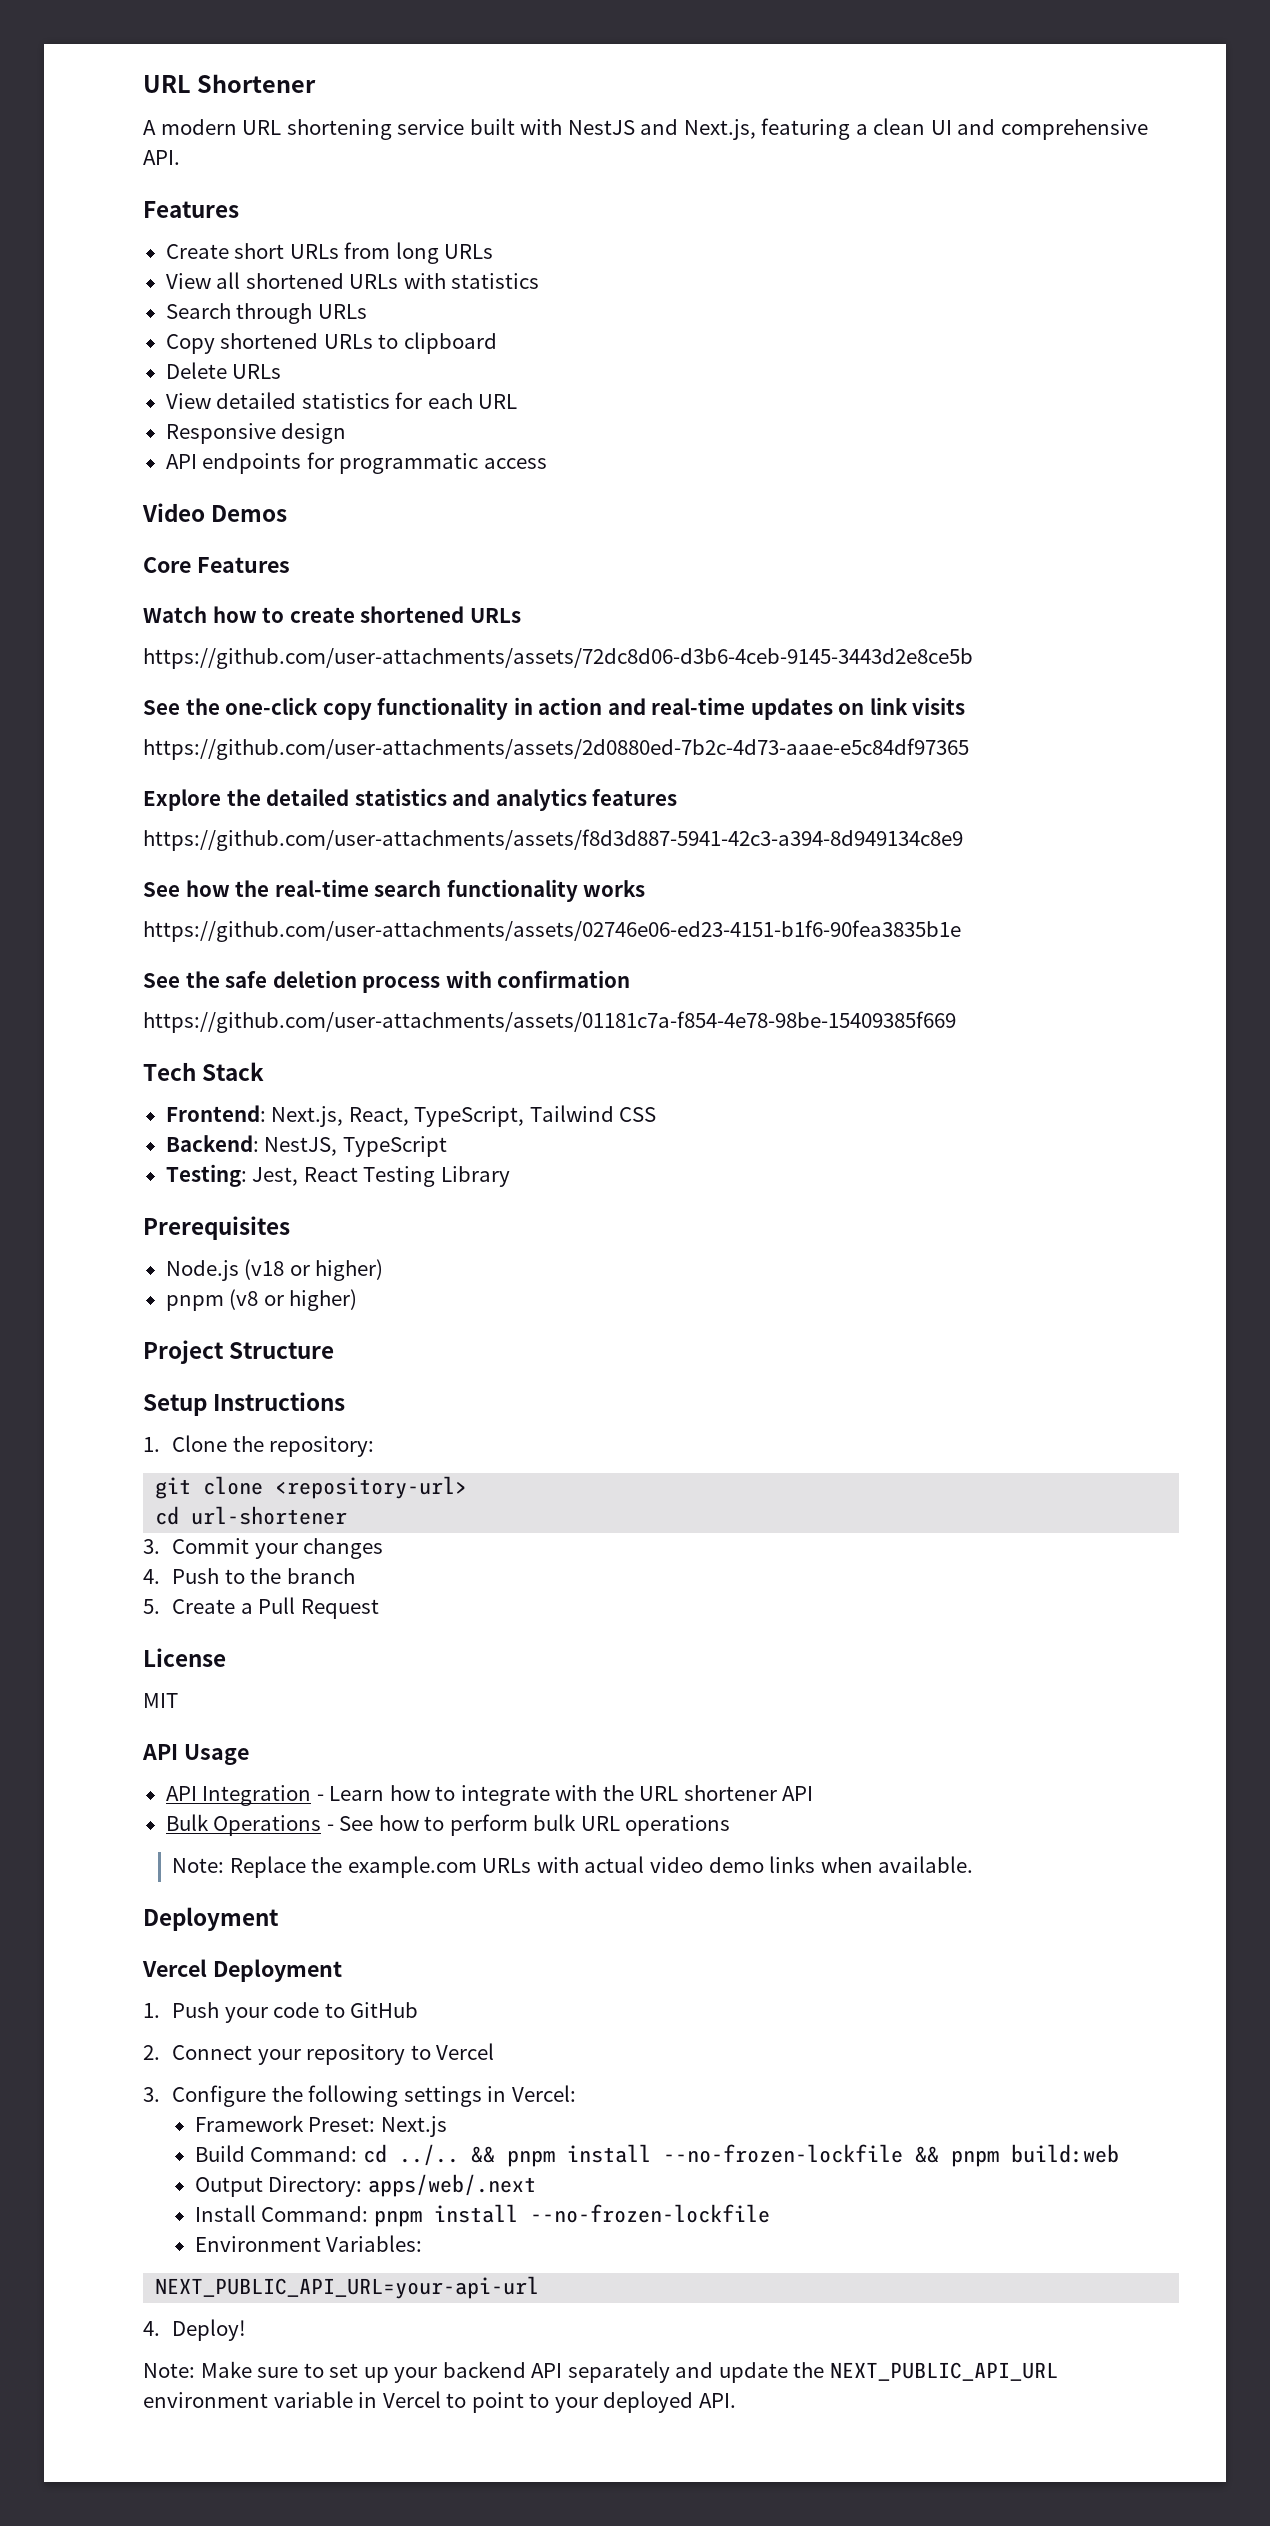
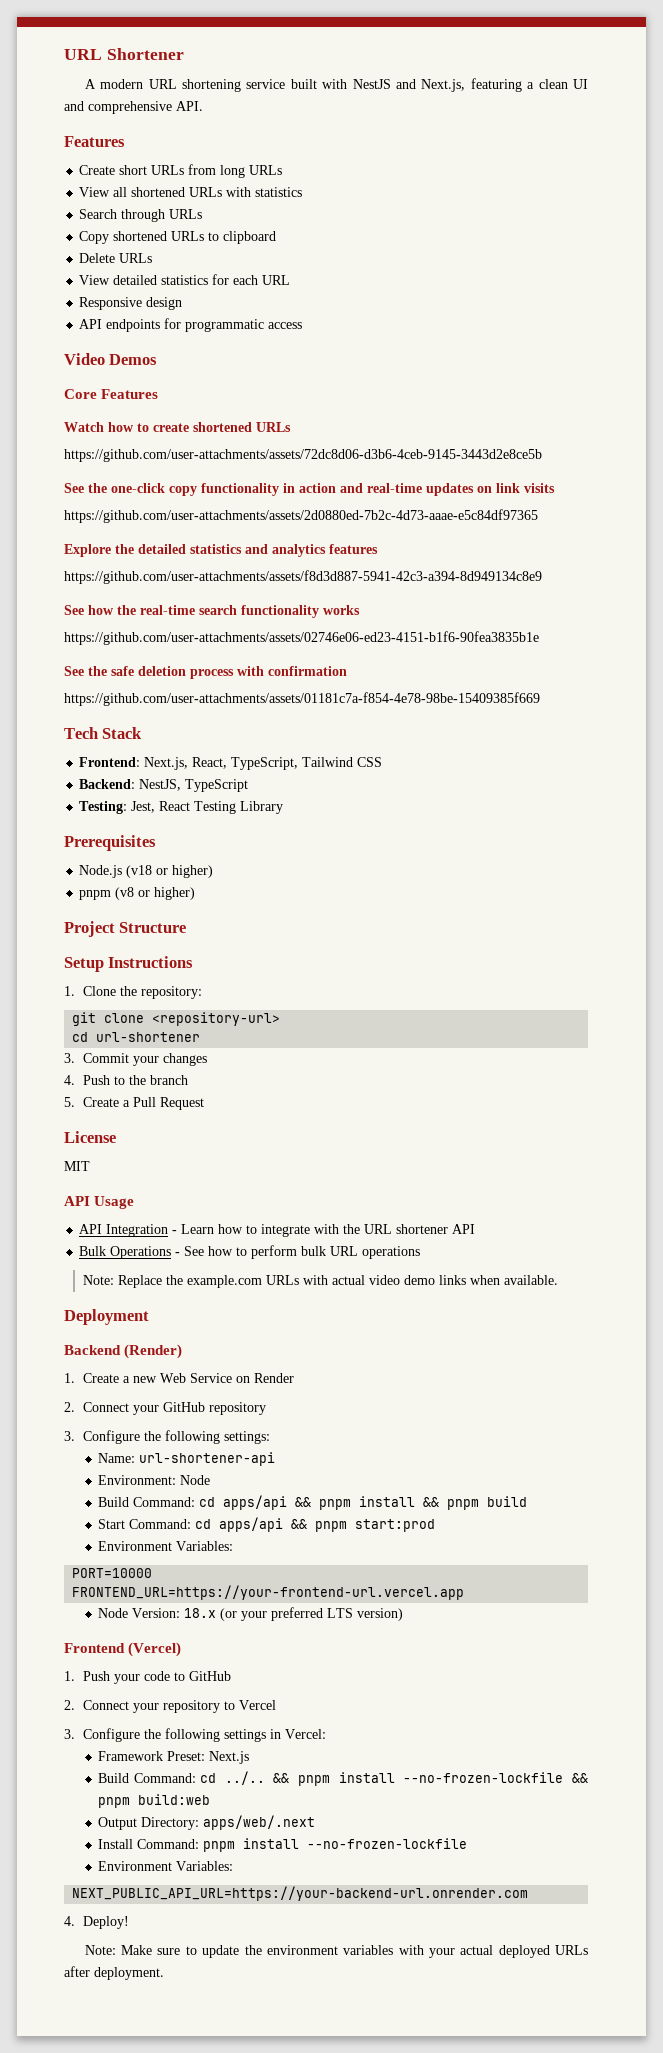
[142,1959,342,1982] Vercel Deployment -> [64,1344,183,1359] [64,1373,294,1383] [64,1402,266,1415] [64,1430,270,1444] [98,1452,276,1466] [98,1475,211,1485] [98,1495,528,1510] [98,1517,436,1532] [98,1541,234,1551] [72,1568,153,1578] [72,1585,465,1600] [98,1607,404,1621] [64,1642,182,1657] Backend (Render) // 1. Create a new Web Service on Render // 2. Connect your GitHub repository // 3. Configure the following settings: // Name: url-shortener-api // Environment: Node // Build Command: cd apps/api && pnpm install && pnpm build // Start Command: cd apps/api && pnpm start:prod // Environment Variables: // PORT=10000 // FRONTEND_URL=https://your-frontend-url.vercel.app // Node Version: 18.x (or your preferred LTS version) // Frontend (Vercel)
[155,2276,540,2299] NEXT_PUBLIC_API_URL=your-api-url -> [72,1886,529,1901] NEXT_PUBLIC_API_URL=https://your-backend-url.onrender.com
[329,2361,1058,2383] [143,2391,736,2413] set up your backend API separately and update the NEXT_PUBLIC_API_URL environment variable in Vercel to point to your deployed API. -> [202,1945,589,1958] [64,1966,164,1980] update the environment variables with your actual deployed URLs after deployment.

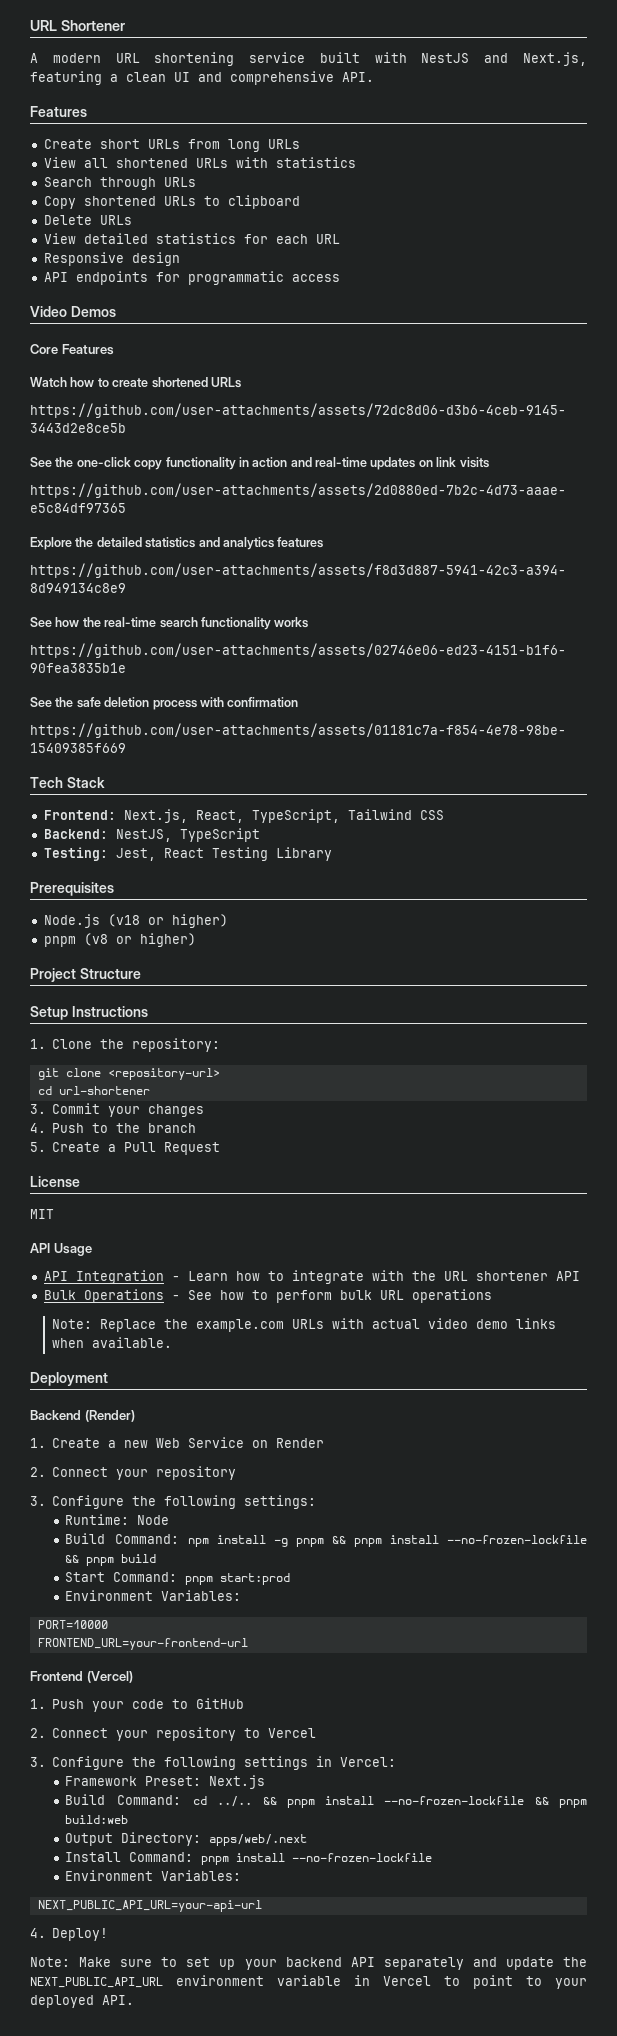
[162,1402,205,1412] GitHub -> (149, 1474) none
[98,1452,276,1466] [98,1475,177,1485] Name: url-shortener-api // Environment: -> [65,1514,130,1525] Runtime:
[199,1495,416,1510] cd apps/api && pnpm install -> [187,1535,587,1547] npm install -g pnpm && pnpm install --no-frozen-lockfile
[195,1517,308,1532] cd apps/api && -> (178, 1577) none
[72,1585,465,1600] [98,1607,404,1621] FRONTEND_URL=https://your-frontend-url.vercel.app // Node Version: 18.x (or your preferred LTS version) -> [37,1638,248,1650] FRONTEND_URL=your-frontend-url
[72,1886,529,1901] NEXT_PUBLIC_API_URL=https://your-backend-url.onrender.com -> [37,1900,262,1912] NEXT_PUBLIC_API_URL=your-api-url
[202,1945,589,1958] [64,1966,164,1980] update the environment variables with your actual deployed URLs after deployment. -> [186,1957,587,1970] [30,1975,587,1989] [30,1995,134,2008] set up your backend API separately and update the NEXT_PUBLIC_API_URL environment variable in Vercel to point to your deployed API.

